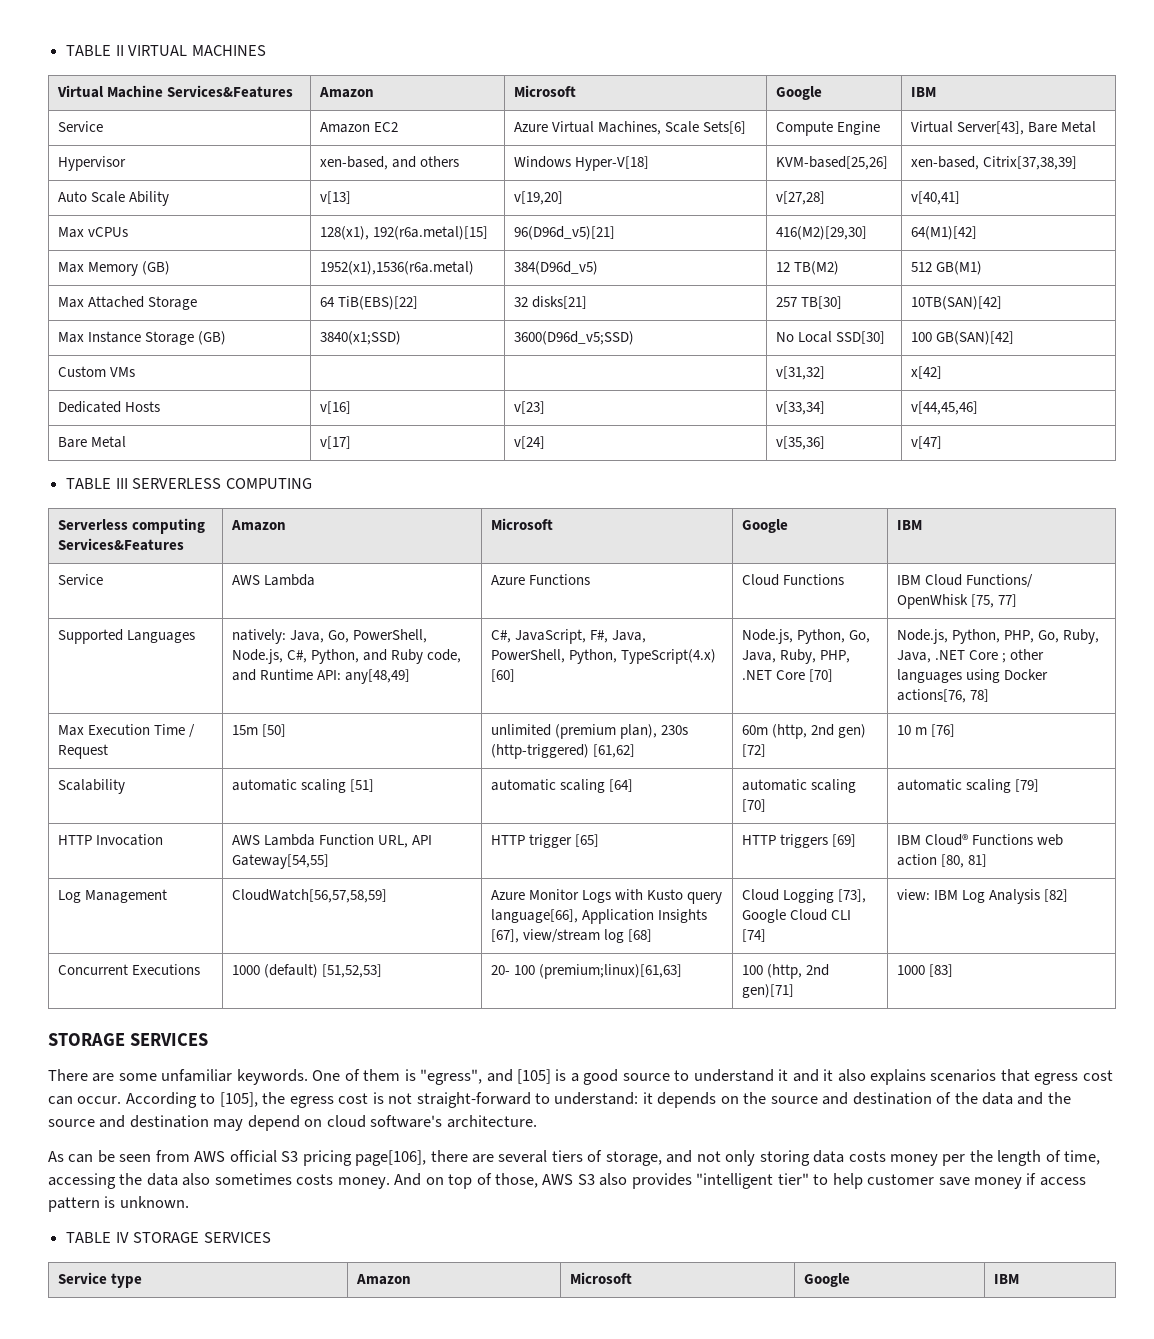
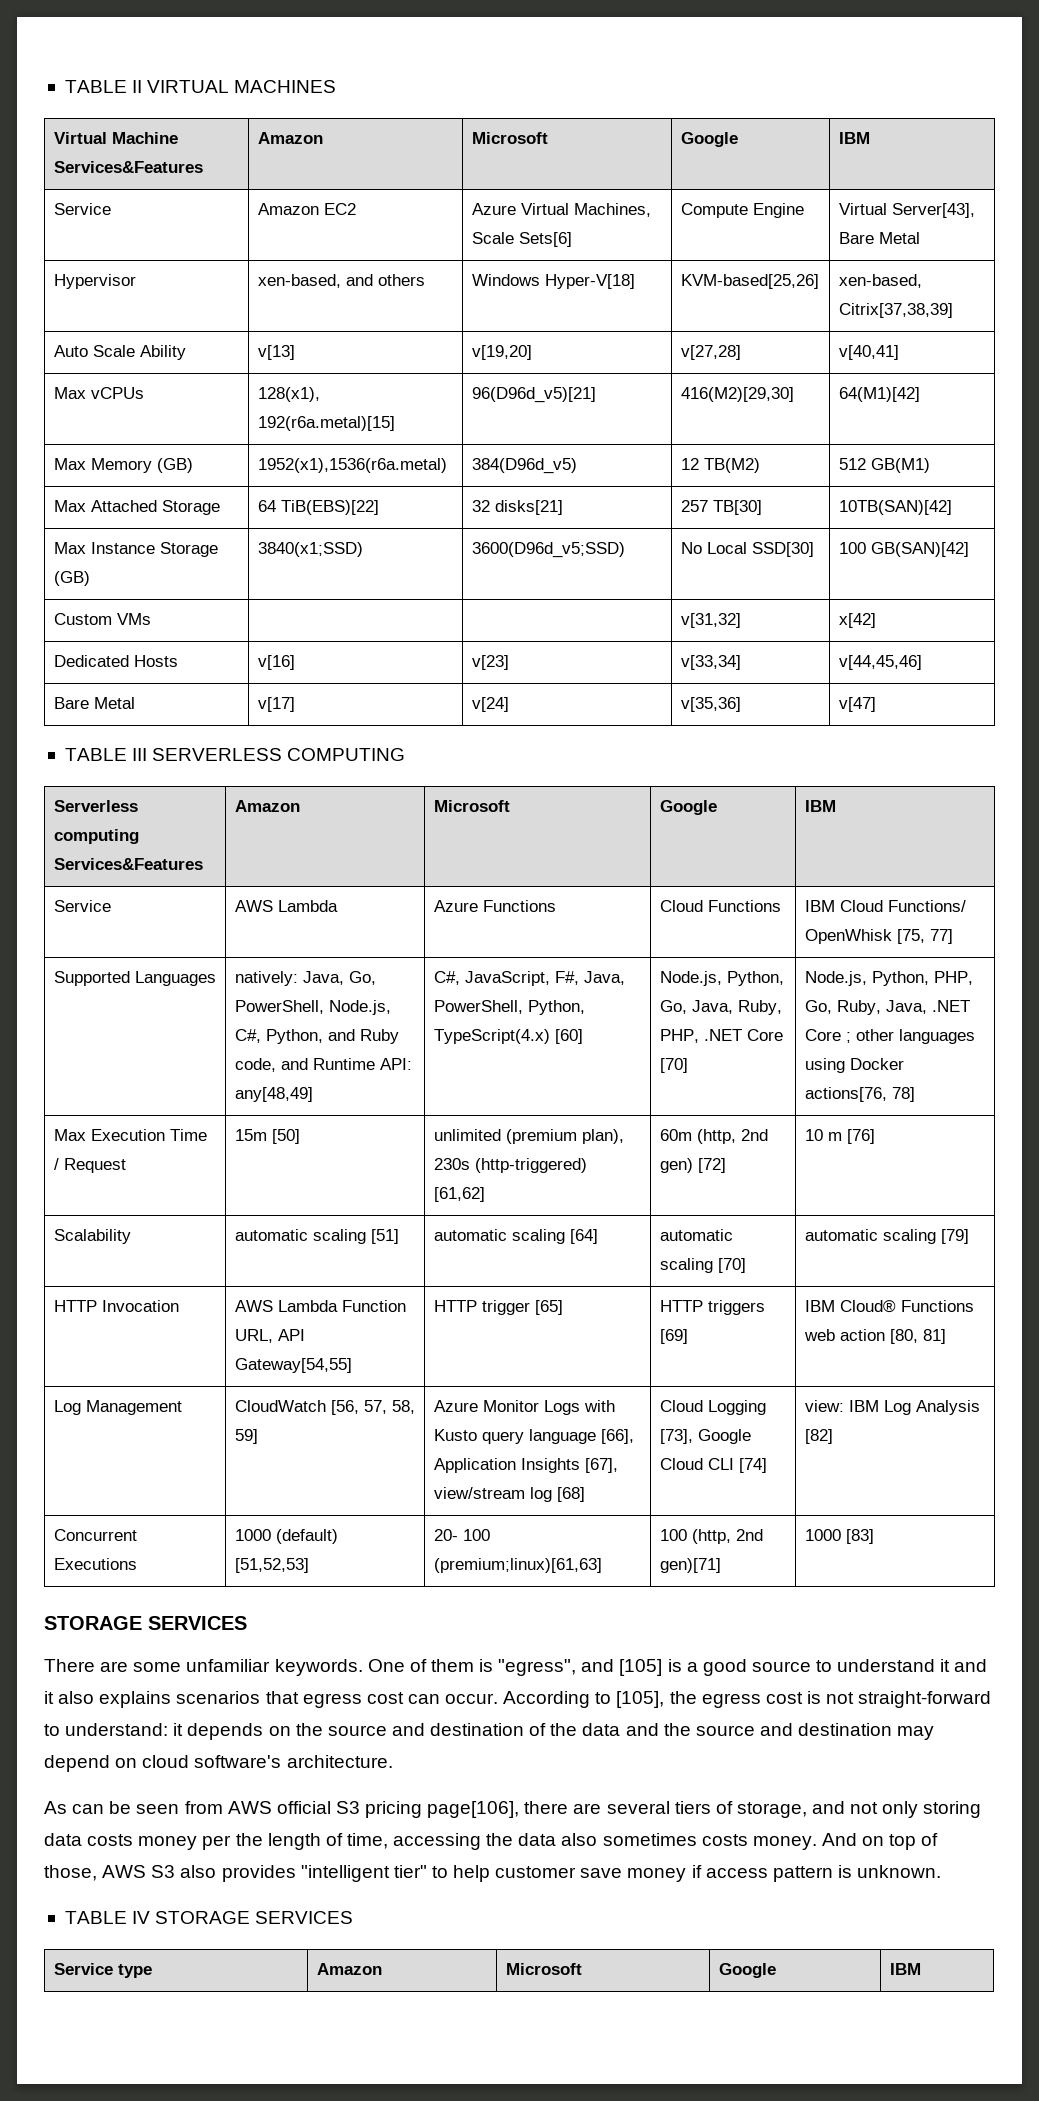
[232,889,388,903] CloudWatch[56,57,58,59] -> [234,1400,415,1415] [234,1429,258,1444] CloudWatch [56, 57, 58, 59]
[491,909,579,923] language[66], -> [528,1429,634,1444] language [66],

